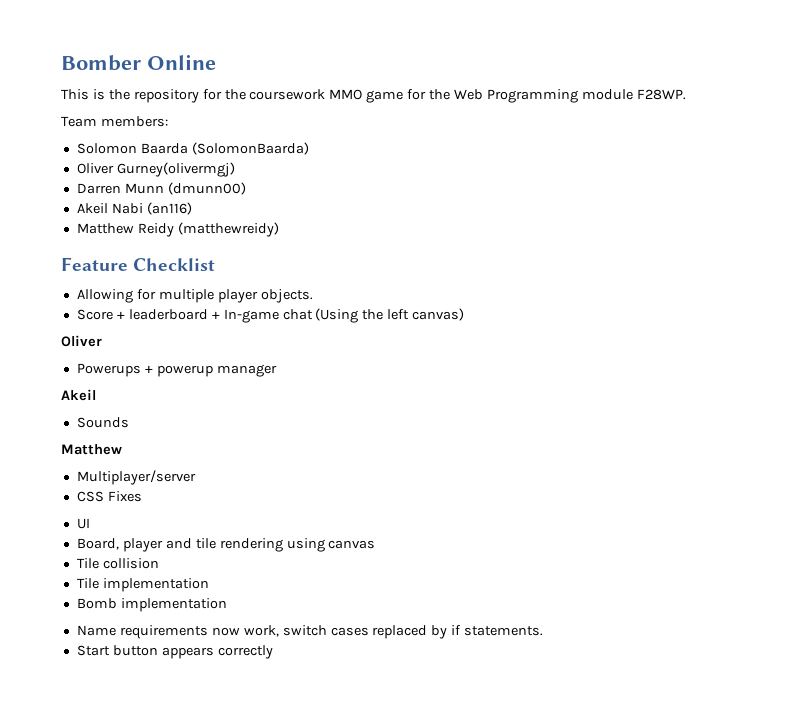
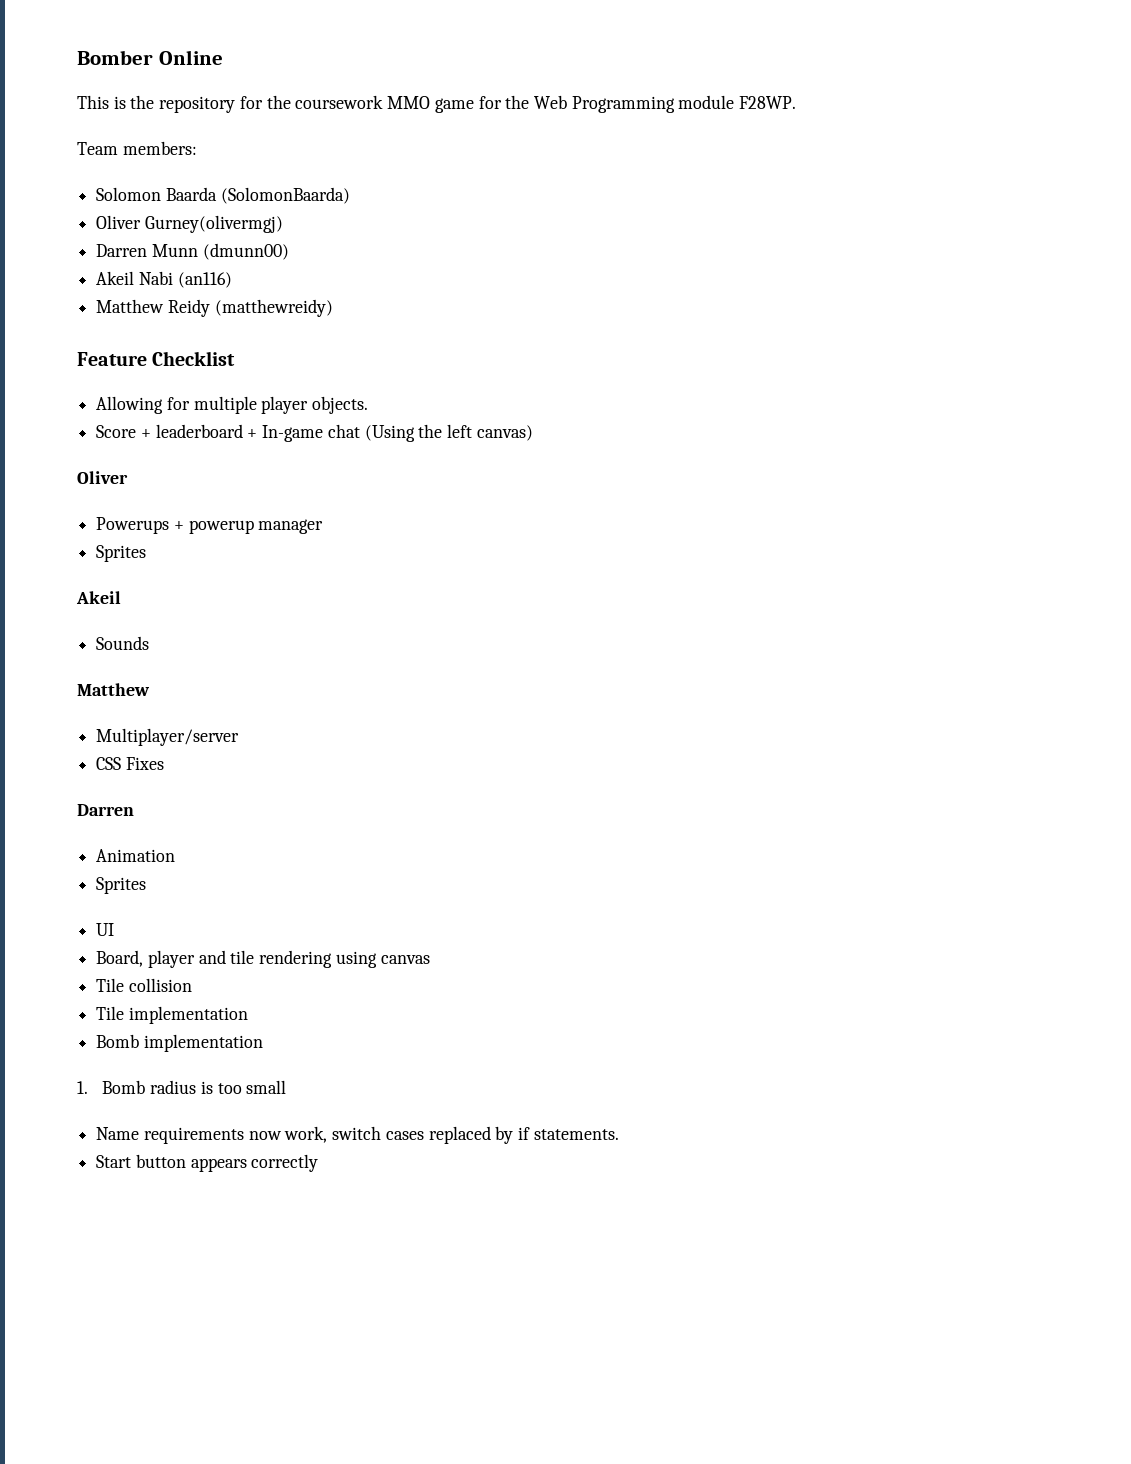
(277, 370) none -> [96,545,147,562] // Sprites
(142, 496) none -> [77,804,134,816] [96,849,176,862] [96,877,147,894] // Darren // Animation // Sprites
(227, 605) none -> [77,1080,287,1094] // 1. Bomb radius is too small

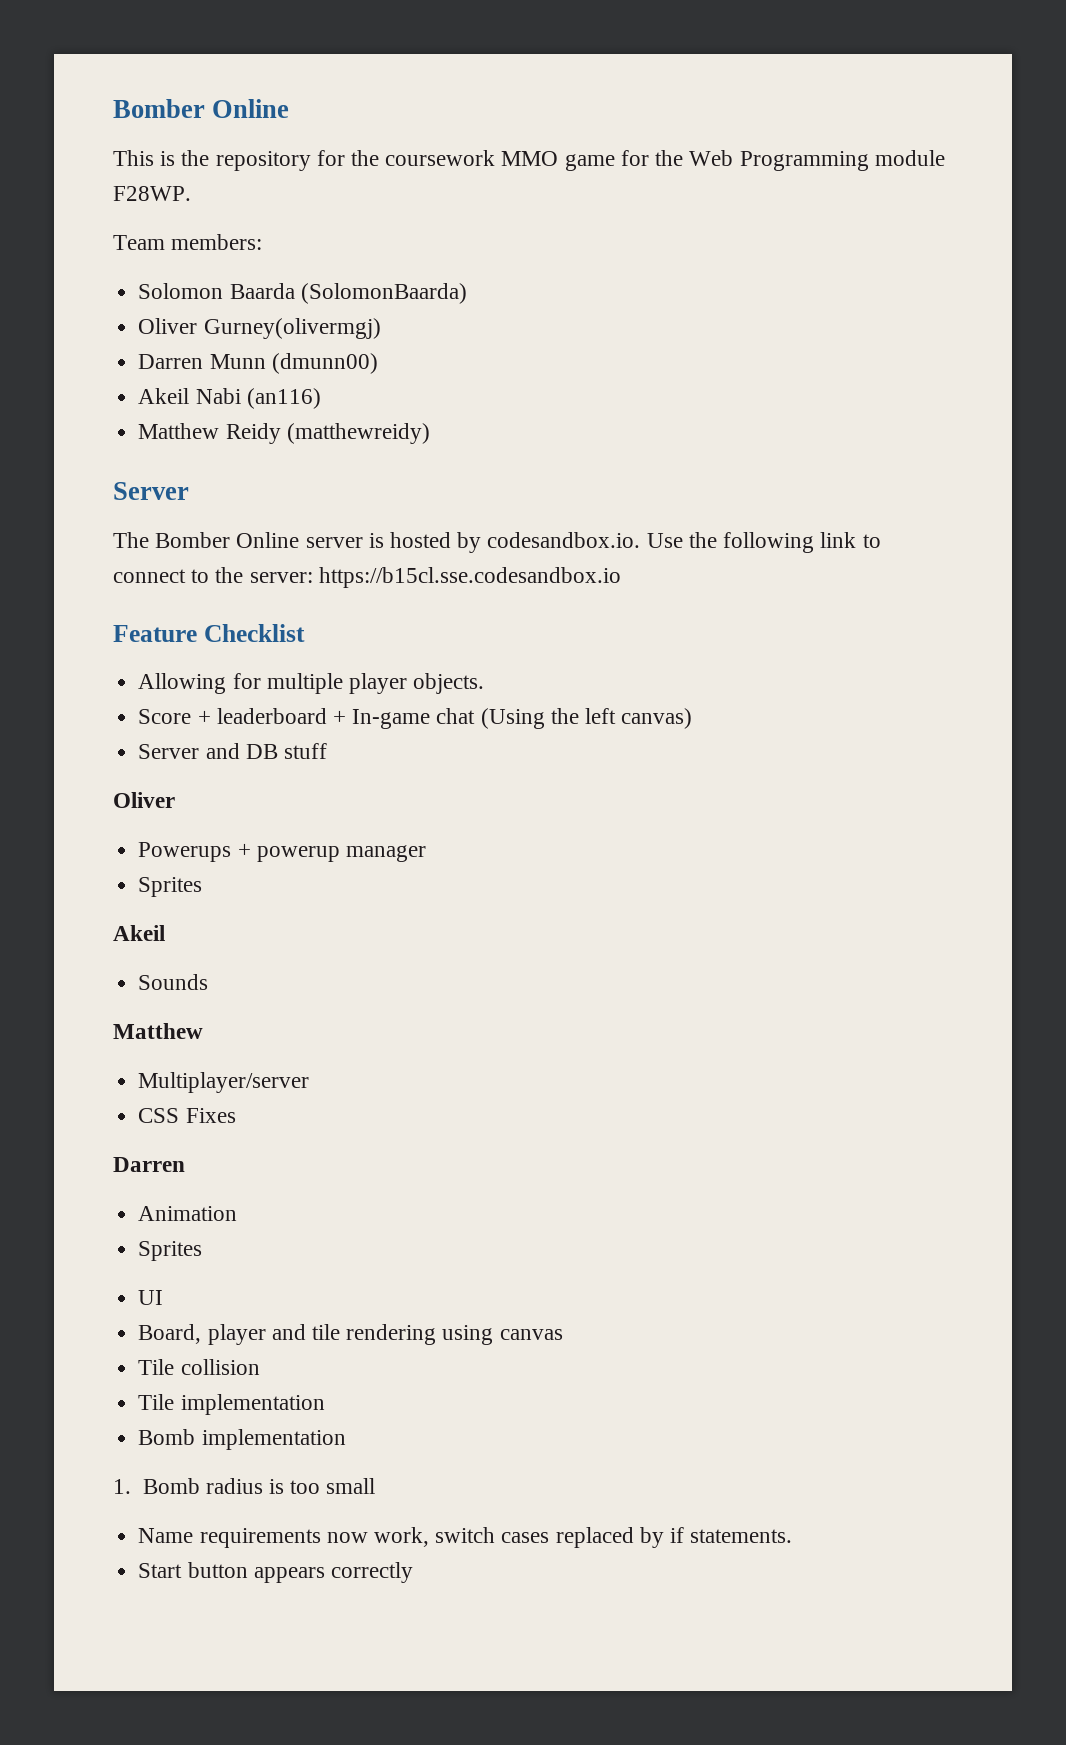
(333, 308) none -> [113,482,189,500] [113,532,881,553] [113,567,621,588] // Server // The Bomber Online server is hosted by codesandbox.io. Use the following link to connect to the server: https://b15cl.sse.codesandbox.io
(533, 433) none -> [138,743,327,759] // Server and DB stuff

